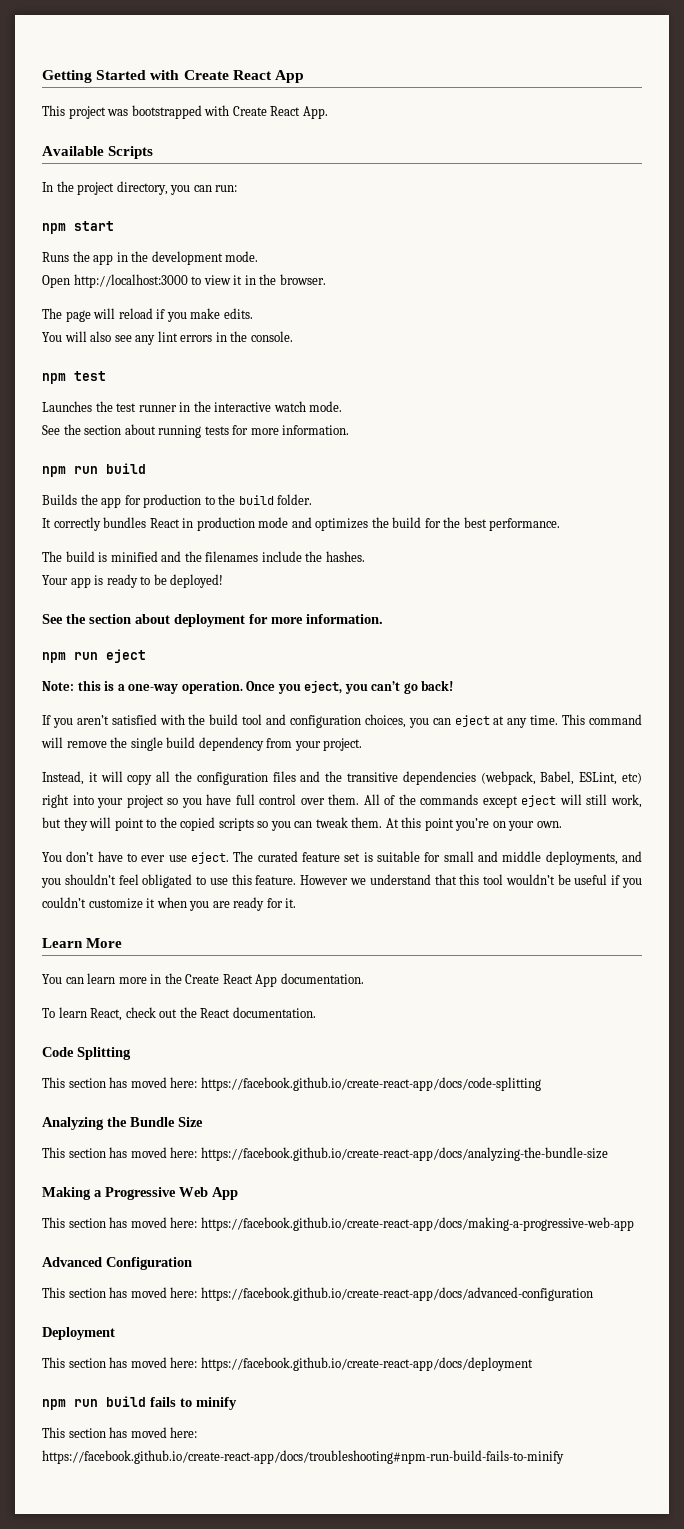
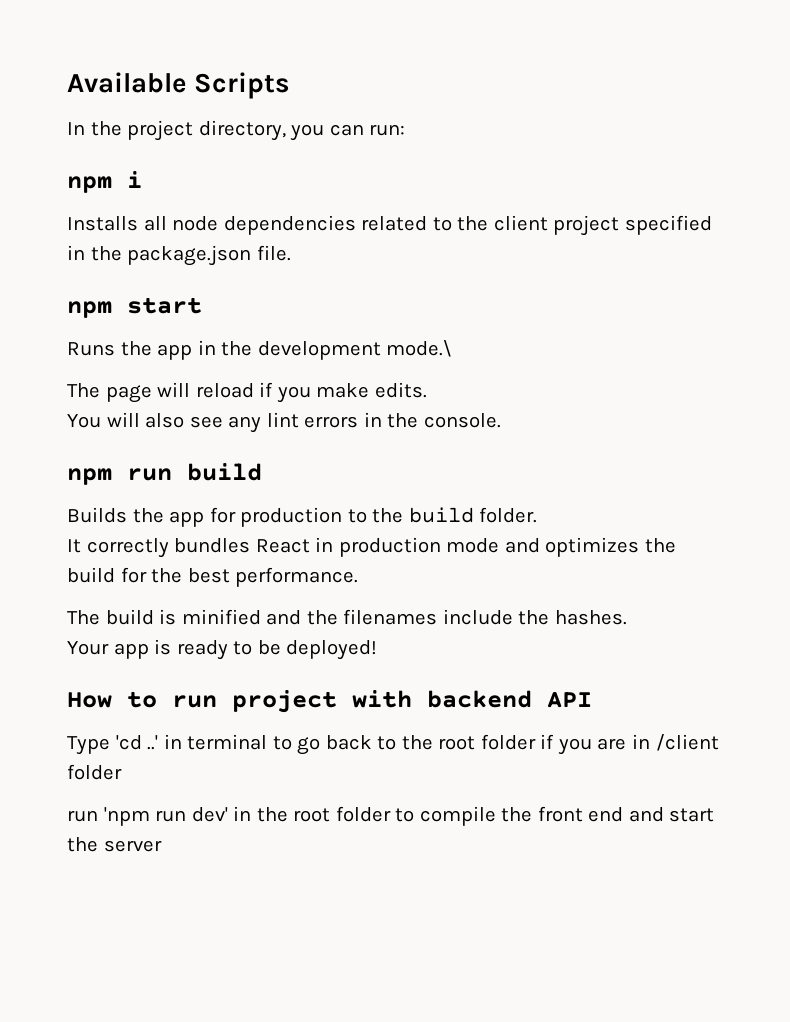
[42,70,304,83] [42,105,328,119] Getting Started with Create React App // This project was bootstrapped with Create React App. // -> (67, 82) none
(238, 188) none -> [67,171,142,193] [67,215,712,236] [67,245,291,266] // npm i // Installs all node dependencies related to the client project specified in the package.json file.
[225,251,259,262] [42,274,326,288] mode. // Open http://localhost:3000 to view it in the browser. -> [386,340,453,357] mode.\
[42,371,106,384] [42,401,343,412] [42,424,350,438] // npm test // Launches the test runner in the interactive watch mode. // See the section about running tests for more information. -> (501, 420) none
[42,614,383,627] [42,649,146,663] [42,680,454,694] [42,714,643,728] [41,737,363,751] [42,771,642,785] [42,794,642,808] [42,817,562,831] [42,851,642,865] [41,874,643,888] [42,897,297,911] [42,938,123,948] [42,973,364,987] [42,1007,316,1021] [42,1047,131,1060] [42,1077,541,1091] [42,1117,203,1130] [42,1147,608,1161] [42,1187,238,1200] [42,1217,634,1231] [42,1257,192,1270] [42,1287,593,1301] [42,1327,115,1340] [42,1357,533,1371] [42,1396,237,1410] [42,1427,198,1438] [42,1450,564,1464] See the section about deployment for more information. // npm run eject // Note: this is a one-way operation. Once you eject, you can’t go back! // If you aren’t satisfied with the build tool and configuration choices, you can eject at any time. This command will remove the single build dependency from your project. // Instead, it will copy all the configuration files and the transitive dependencies (webpack, Babel, ESLint, etc) right into your project so you have full control over them. All of the commands except eject will still work, but they will point to the copied scripts so you can tweak them. At this point you’re on your own. // You don’t have to ever use eject. The curated feature set is suitable for small and middle deployments, and you shouldn’t feel obligated to use this feature. However we understand that this tool wouldn’t be useful if you couldn’t customize it when you are ready for it. // Learn More // You can learn more in the Create React App documentation. // To learn React, check out the React documentation. // Code Splitting // This section has moved here: https://facebook.github.io/create-react-app/docs/code-splitting // Analyzing the Bundle Size // This section has moved here: https://facebook.github.io/create-react-app/docs/analyzing-the-bundle-size // Making a Progressive Web App // This section has moved here: https://facebook.github.io/create-react-app/docs/making-a-progressive-web-app // Advanced Configuration // This section has moved here: https://facebook.github.io/create-react-app/docs/advanced-configuration // Deployment // This section has moved here: https://facebook.github.io/create-react-app/docs/deployment // npm run build fails to minify // This section has moved here: https://facebook.github.io/create-react-app/docs/troubleshooting#npm-run-build-fails-to-minify -> [67,690,592,713] [67,734,719,755] [67,764,122,780] [67,806,715,826] [67,837,162,852] How to run project with backend API // Type 'cd ..' in terminal to go back to the root folder if you are in /client folder // run 'npm run dev' in the root folder to compile the front end and start the server

